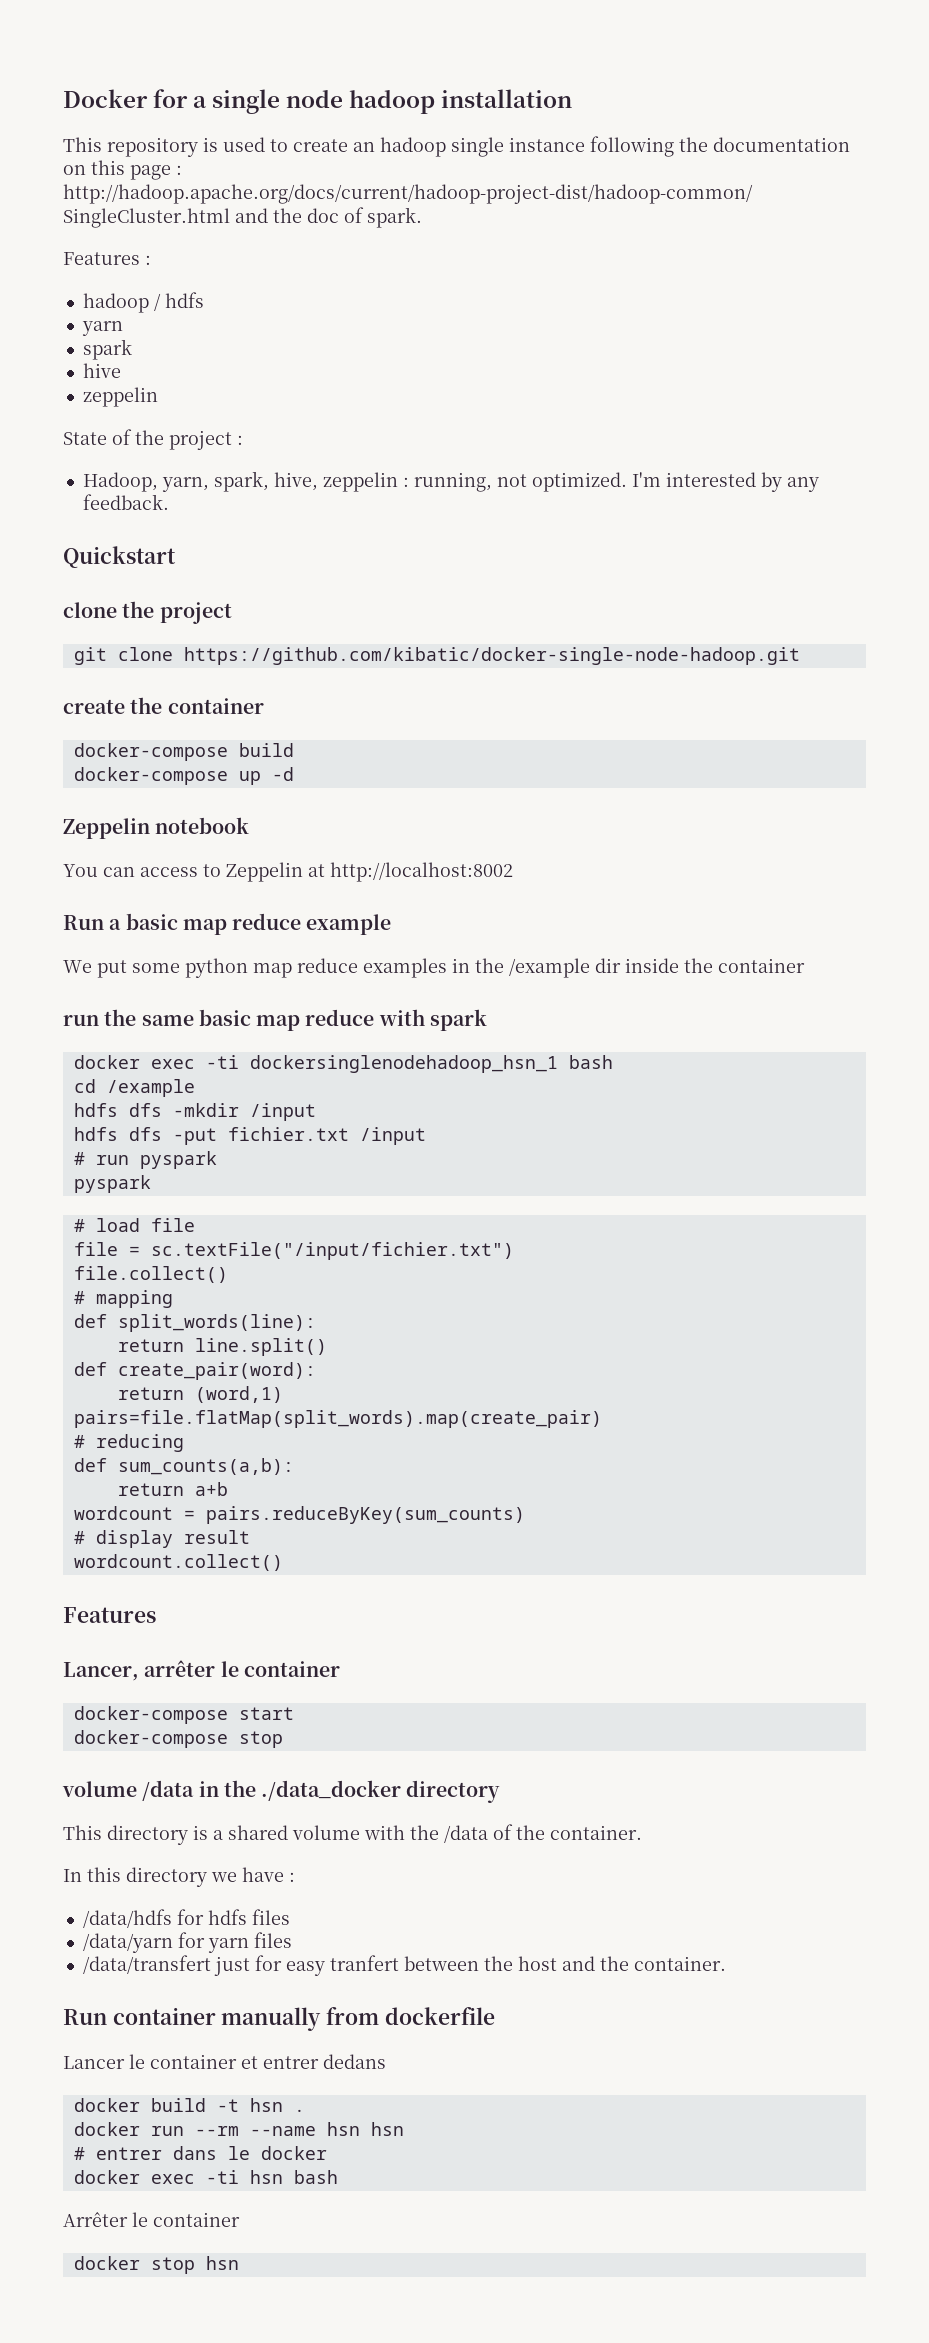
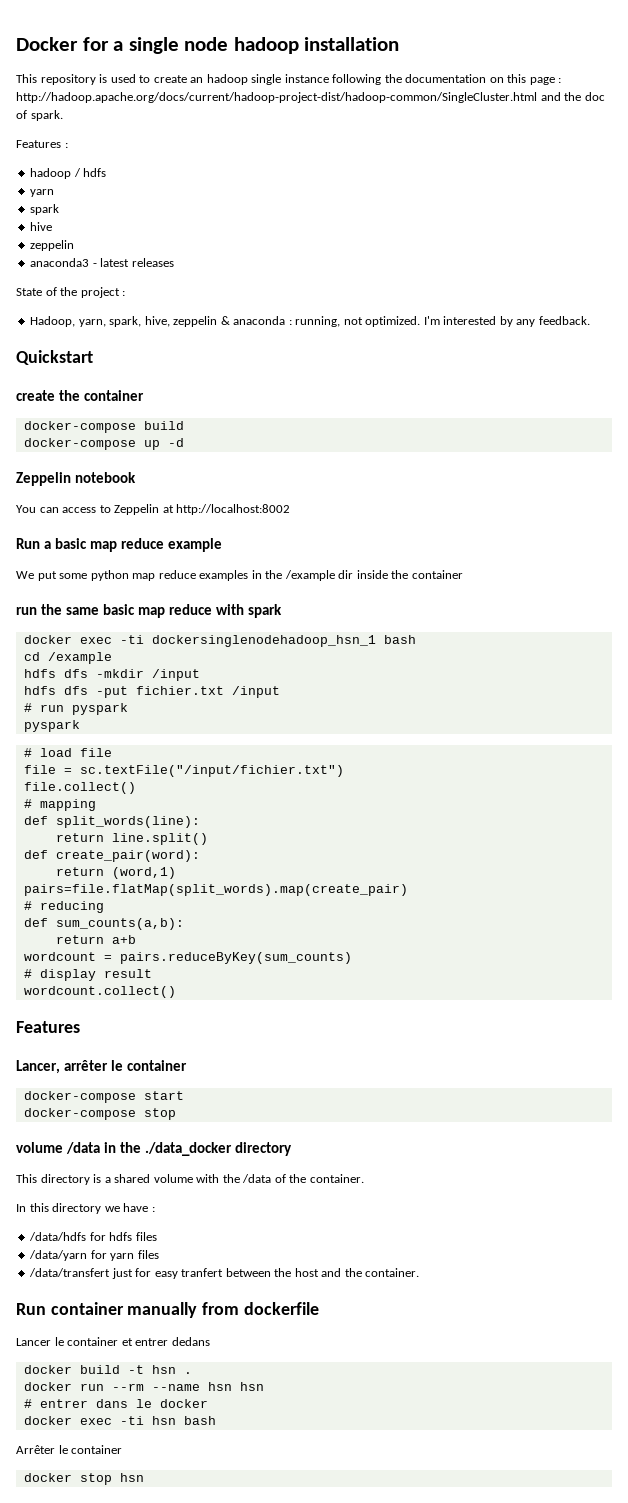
(158, 397) none -> [30,258,174,267] // anaconda3 - latest releases
(398, 482) none -> [220,316,286,325] & anaconda
[63,601,232,624] [73,647,800,665] // clone the project // git clone https://github.com/kibatic/docker-single-node-hadoop.git -> (93, 357) none

